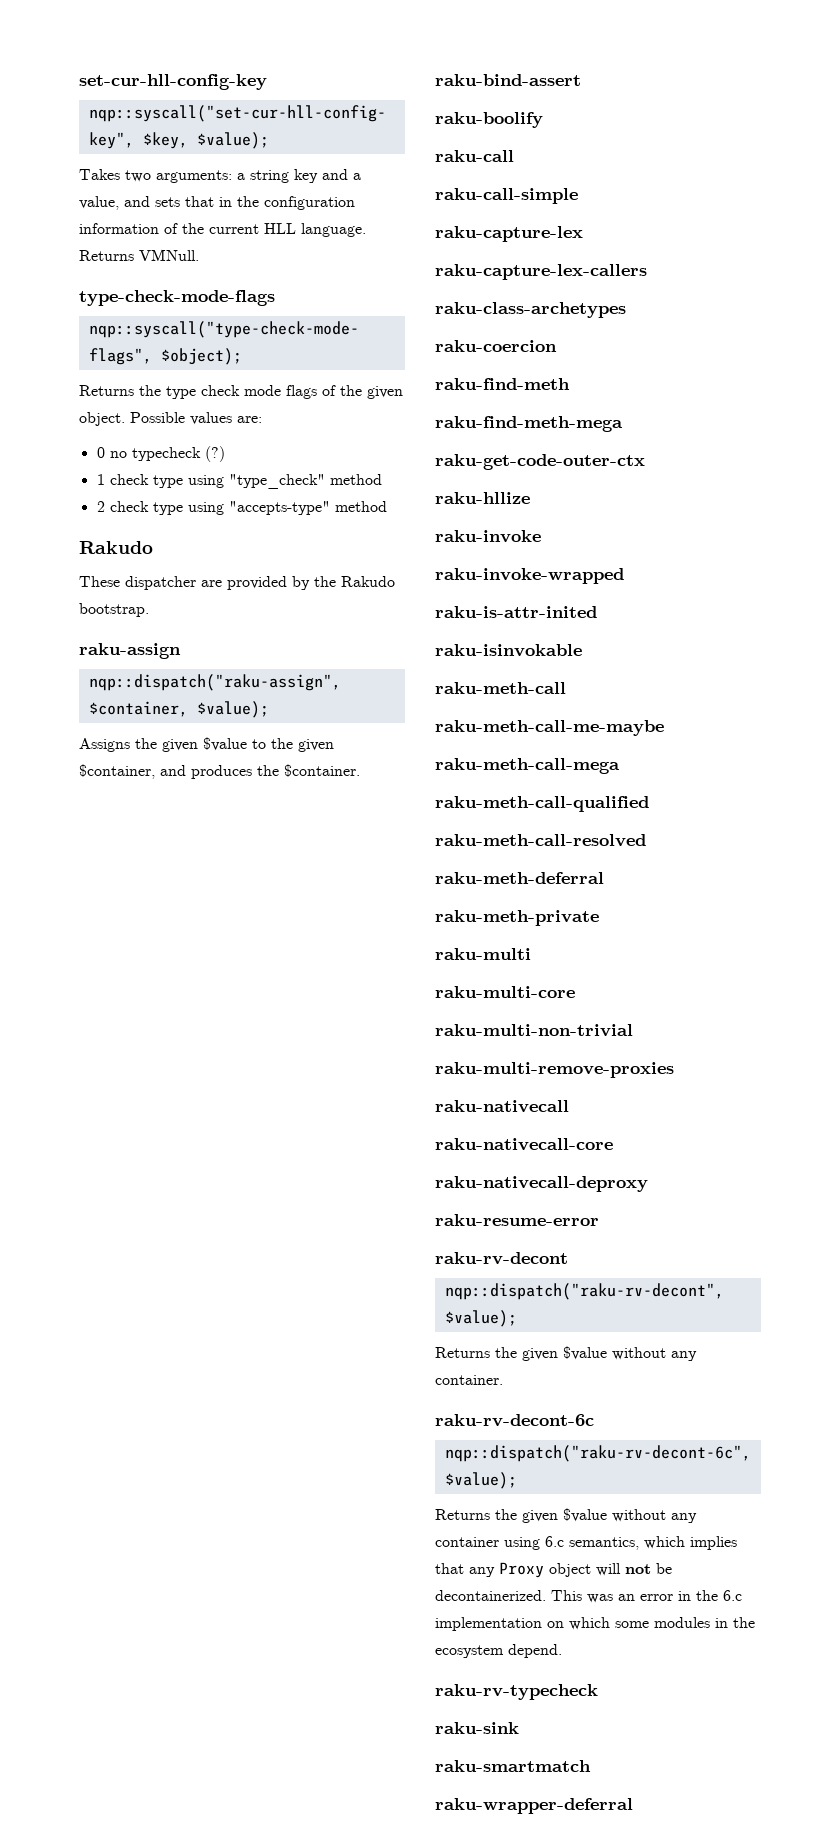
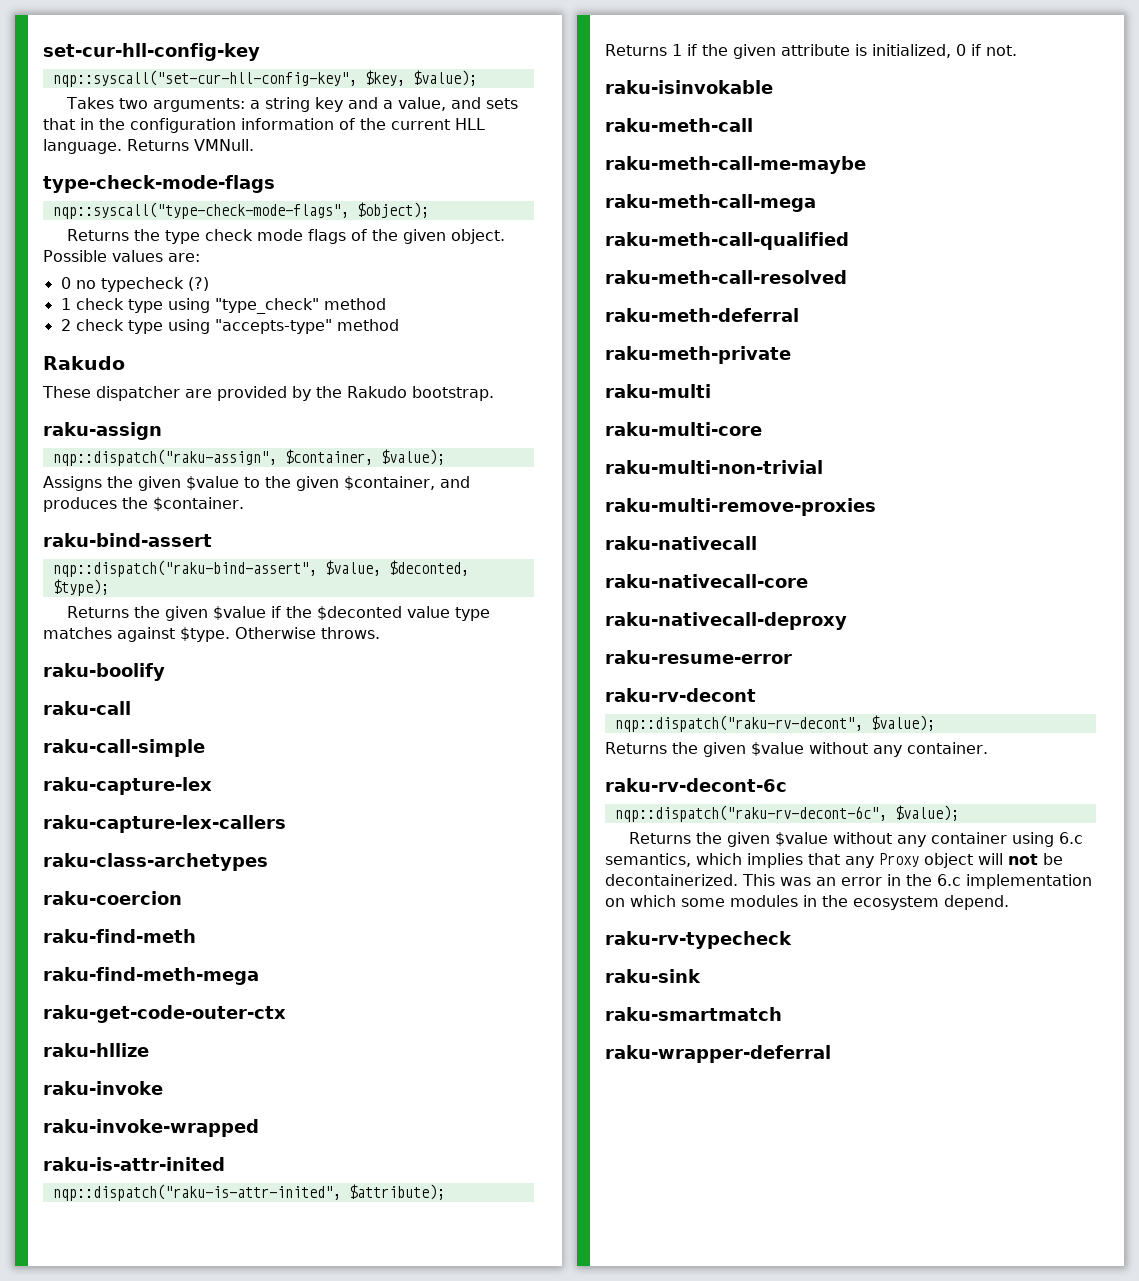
(581, 80) none -> [52,560,469,577] [52,579,109,596] [67,606,491,621] [43,627,380,642] // nqp::dispatch("raku-bind-assert", $value, $deconted, $type); // Returns the given $value if the $deconted value type matches against $type. Otherwise throws.
(597, 612) none -> [52,1184,445,1201] [605,44,1017,59] // nqp::dispatch("raku-is-attr-inited", $attribute); // Returns 1 if the given attribute is initialized, 0 if not.

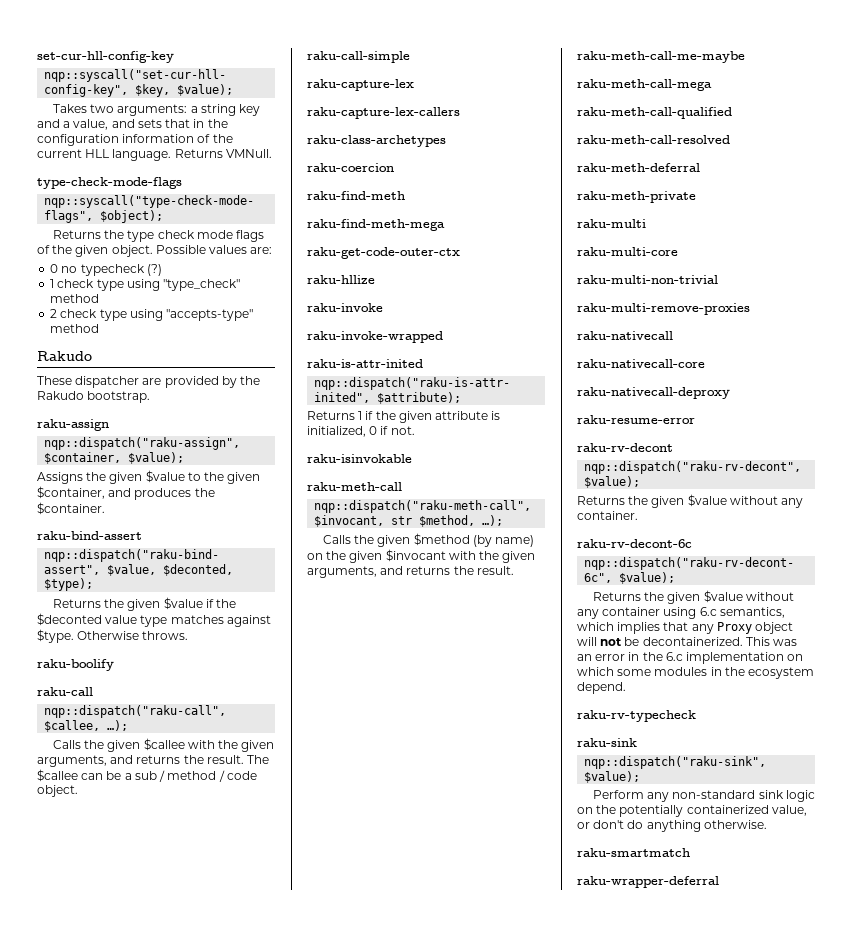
(131, 708) none -> [44,705,227,718] [44,720,129,732] [52,738,275,752] [37,755,270,767] [37,769,257,782] [37,785,78,797] // nqp::dispatch("raku-call", $callee, …); // Calls the given $callee with the given arguments, and returns the result. The $callee can be a sub / method / code object.
(753, 125) none -> [314,500,532,513] [314,515,504,527] [322,533,534,547] [307,549,536,563] [307,566,514,578] // nqp::dispatch("raku-meth-call", $invocant, str $method, …); // Calls the given $method (by name) on the given $invocant with the given arguments, and returns the result.
(701, 976) none -> [584,756,767,769] [584,771,641,783] [592,790,815,802] [577,805,807,817] [577,820,767,832] // nqp::dispatch("raku-sink", $value); // Perform any non-standard sink logic on the potentially containerized value, or don't do anything otherwise.

